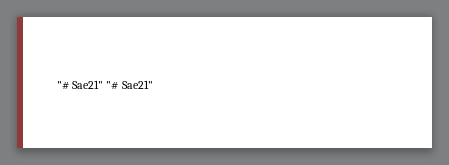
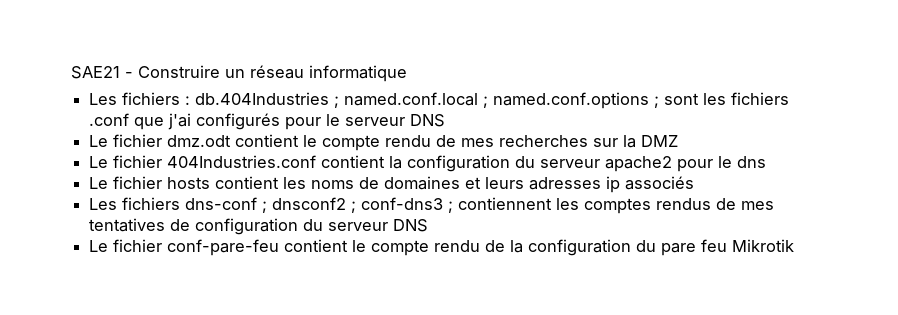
[57,80,153,90] "# Sae21" "# Sae21" -> [71,65,407,82] [89,92,790,109] [89,113,446,130] [89,134,679,151] [89,155,767,172] [89,176,695,193] [89,197,775,214] [89,218,429,235] [89,239,795,256] SAE21 - Construire un réseau informatique // Les fichiers : db.404Industries ; named.conf.local ; named.conf.options ; sont les fichiers .conf que j'ai configurés pour le serveur DNS // Le fichier dmz.odt contient le compte rendu de mes recherches sur la DMZ // Le fichier 404Industries.conf contient la configuration du serveur apache2 pour le dns // Le fichier hosts contient les noms de domaines et leurs adresses ip associés // Les fichiers dns-conf ; dnsconf2 ; conf-dns3 ; contiennent les comptes rendus de mes tentatives de configuration du serveur DNS // Le fichier conf-pare-feu contient le compte rendu de la configuration du pare feu Mikrotik

